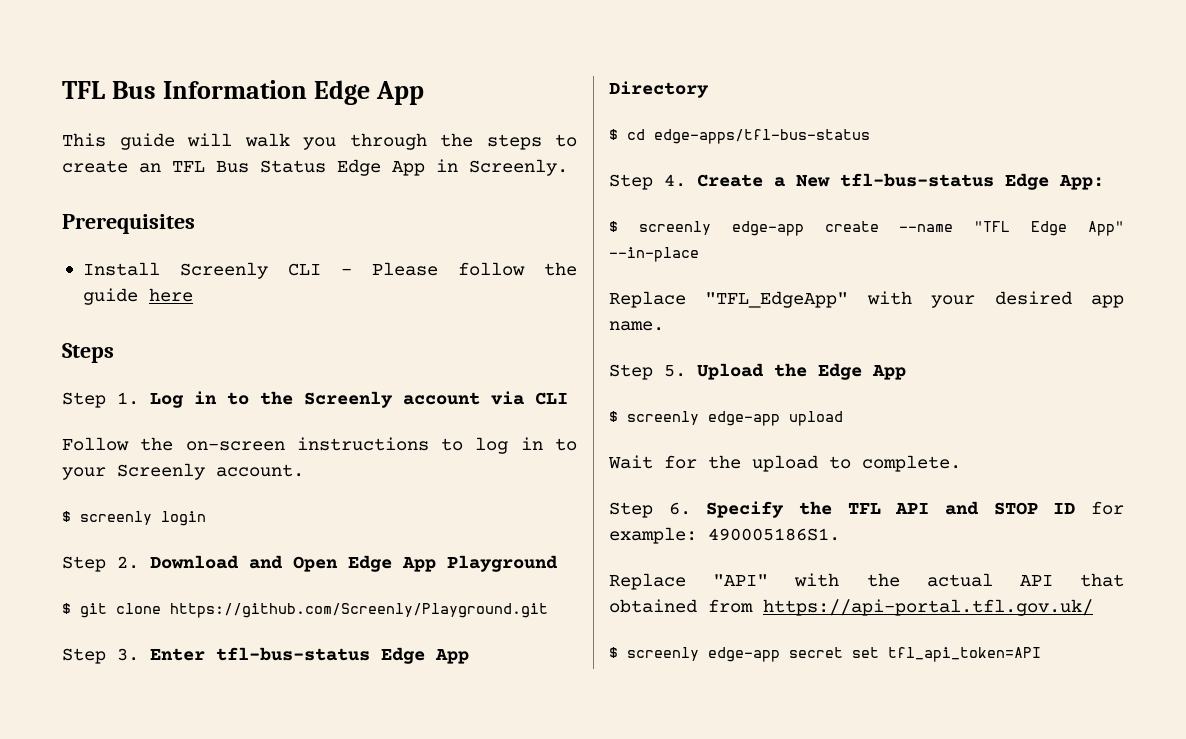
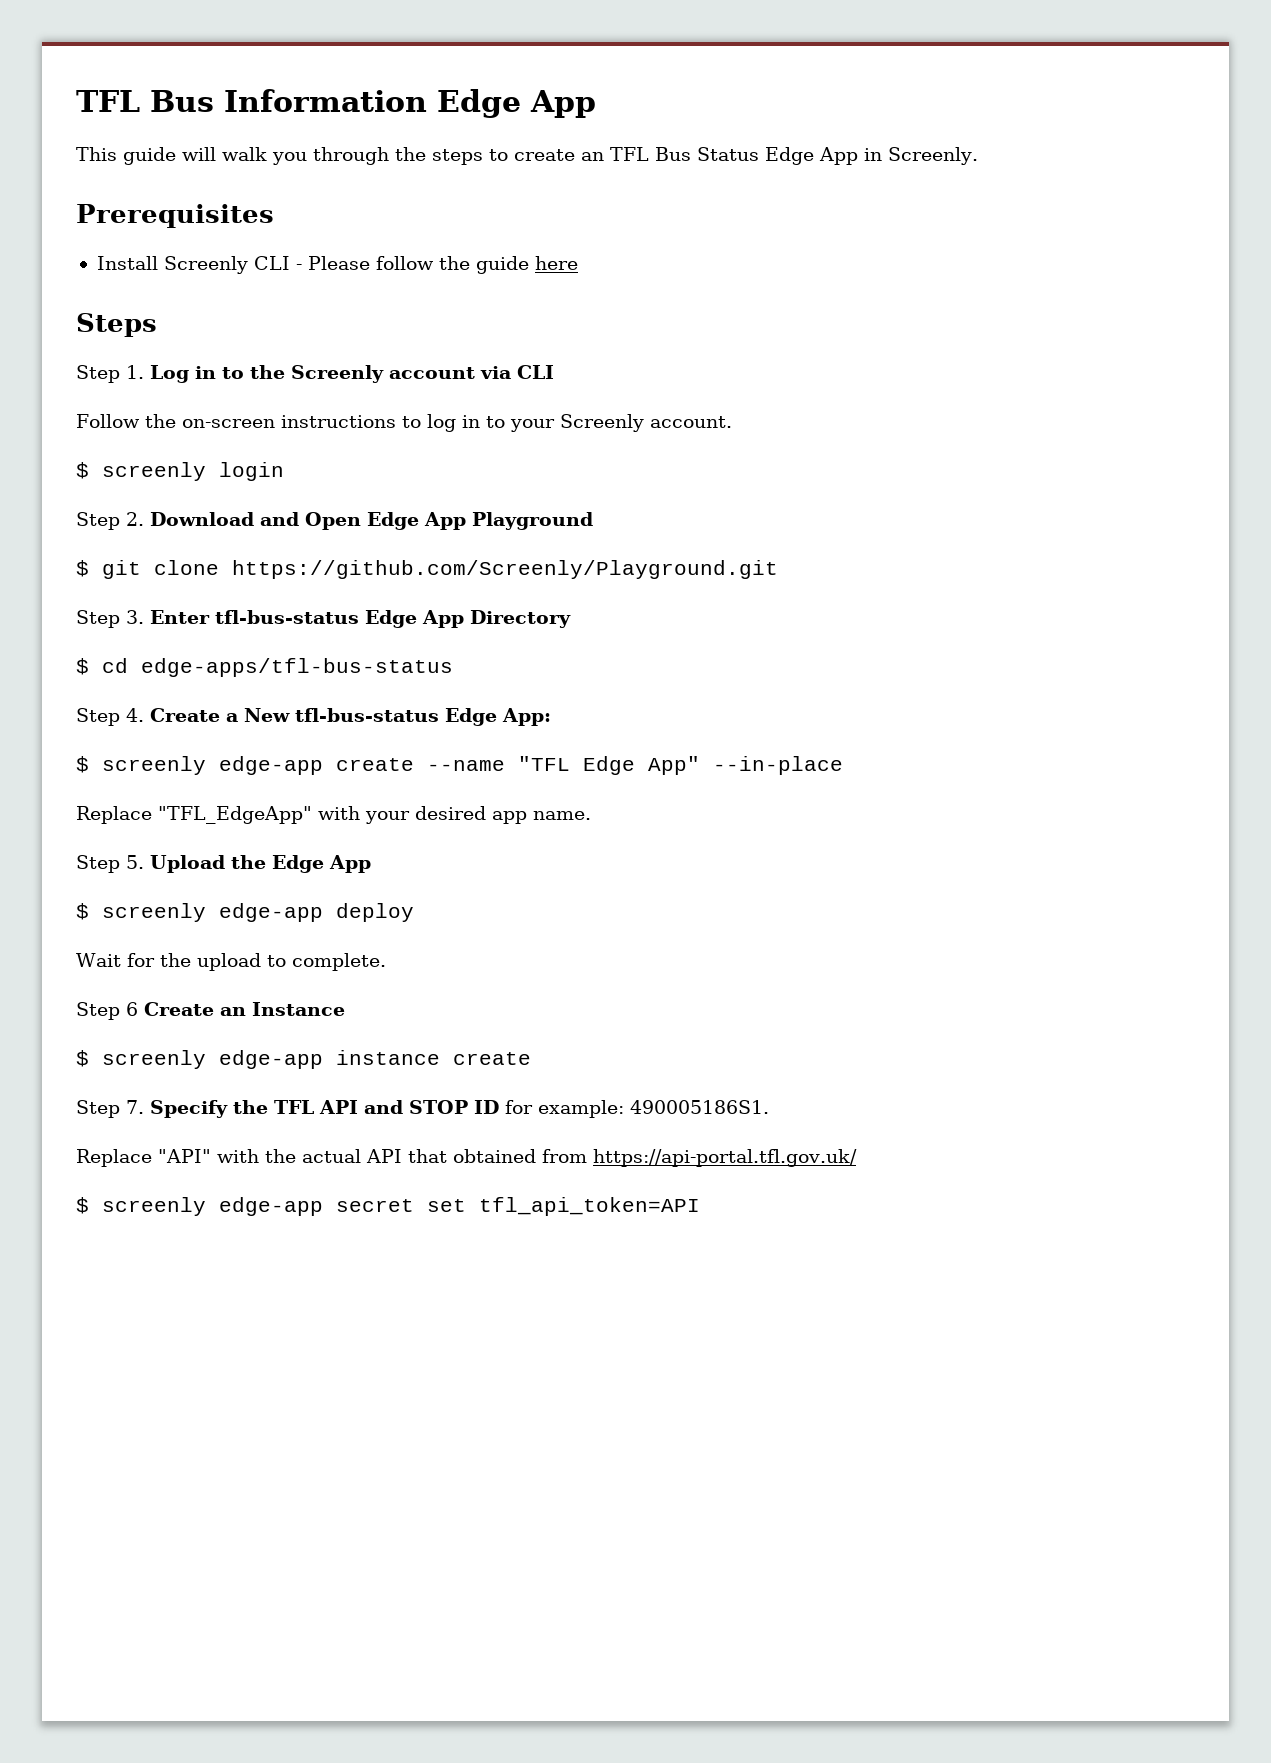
[789,411,843,426] upload -> [336,903,414,922] deploy
[668,502,691,515] 6. -> [126,1002,345,1016] [76,1050,531,1069] [76,1100,144,1118] 6 Create an Instance // $ screenly edge-app instance create // Step 7.

